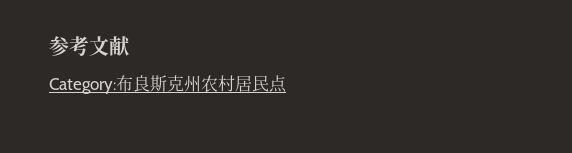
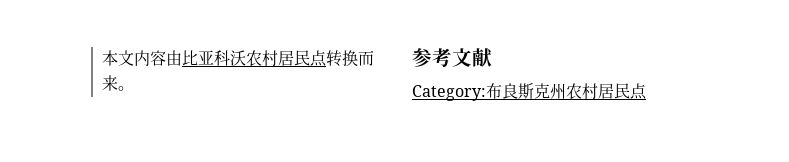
(49, 46) none -> [102,50,375,67] [102,75,135,91] 本文内容由比亚科沃农村居民点转换而来。 //

